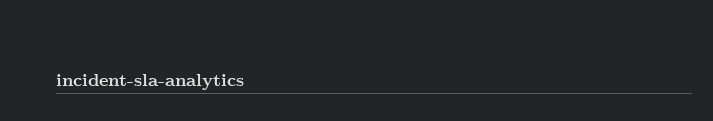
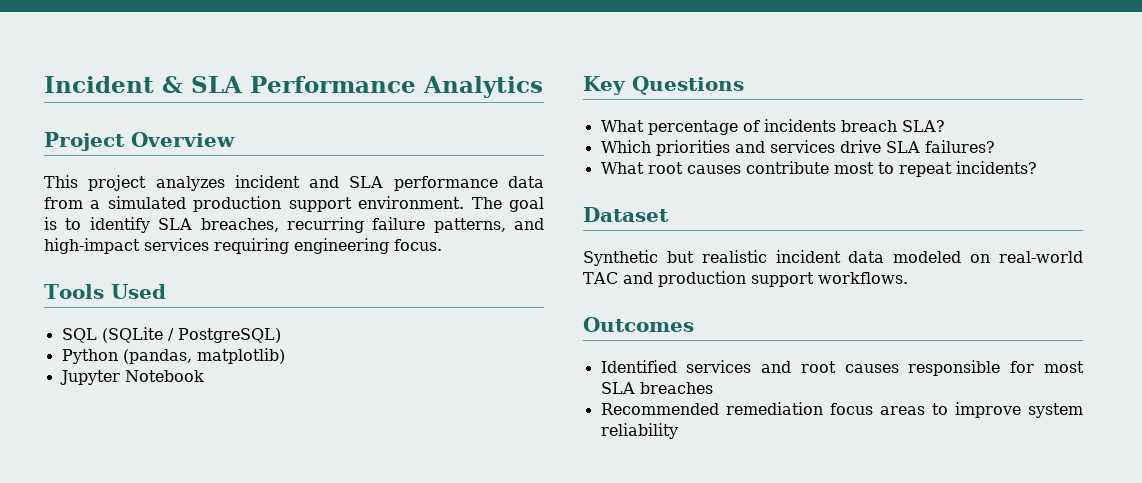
[56,74,244,90] incident-sla-analytics -> [44,76,543,98] [44,132,235,151] [44,175,544,191] [44,196,544,212] [44,217,544,233] [44,238,442,254] [44,284,166,299] [61,327,281,343] [61,348,285,364] [59,370,204,385] [583,76,744,95] [600,119,945,135] [600,140,995,156] [600,161,1037,177] [583,207,669,222] [583,250,1083,266] [583,271,908,287] [583,317,694,332] [600,360,1084,376] [600,382,713,394] [600,402,1083,418] [600,423,678,439] Incident & SLA Performance Analytics // Project Overview // This project analyzes incident and SLA performance data from a simulated production support environment. The goal is to identify SLA breaches, recurring failure patterns, and high-impact services requiring engineering focus. // Tools Used // SQL (SQLite / PostgreSQL) // Python (pandas, matplotlib) // Jupyter Notebook // Key Questions // What percentage of incidents breach SLA? // Which priorities and services drive SLA failures? // What root causes contribute most to repeat incidents? // Dataset // Synthetic but realistic incident data modeled on real-world TAC and production support workflows. // Outcomes // Identified services and root causes responsible for most SLA breaches // Recommended remediation focus areas to improve system reliability

